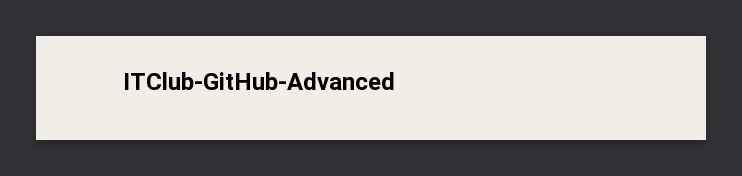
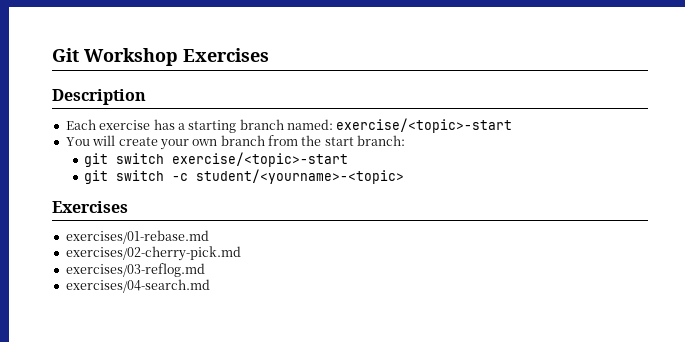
[123,72,395,90] ITClub-GitHub-Advanced -> [52,48,269,66] [52,89,146,105] [65,118,513,133] [65,135,406,150] [84,152,349,167] [84,169,405,184] [52,201,128,213] [65,230,209,244] [65,246,241,261] [65,263,205,277] [65,279,210,293] Git Workshop Exercises // Description // Each exercise has a starting branch named: exercise/<topic>-start // You will create your own branch from the start branch: // git switch exercise/<topic>-start // git switch -c student/<yourname>-<topic> // Exercises // exercises/01-rebase.md // exercises/02-cherry-pick.md // exercises/03-reflog.md // exercises/04-search.md

